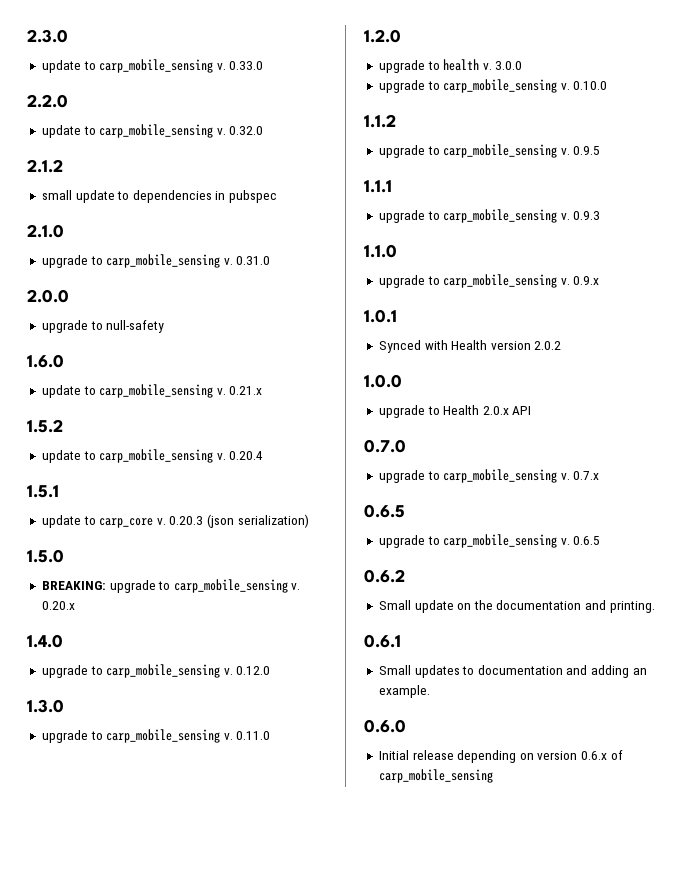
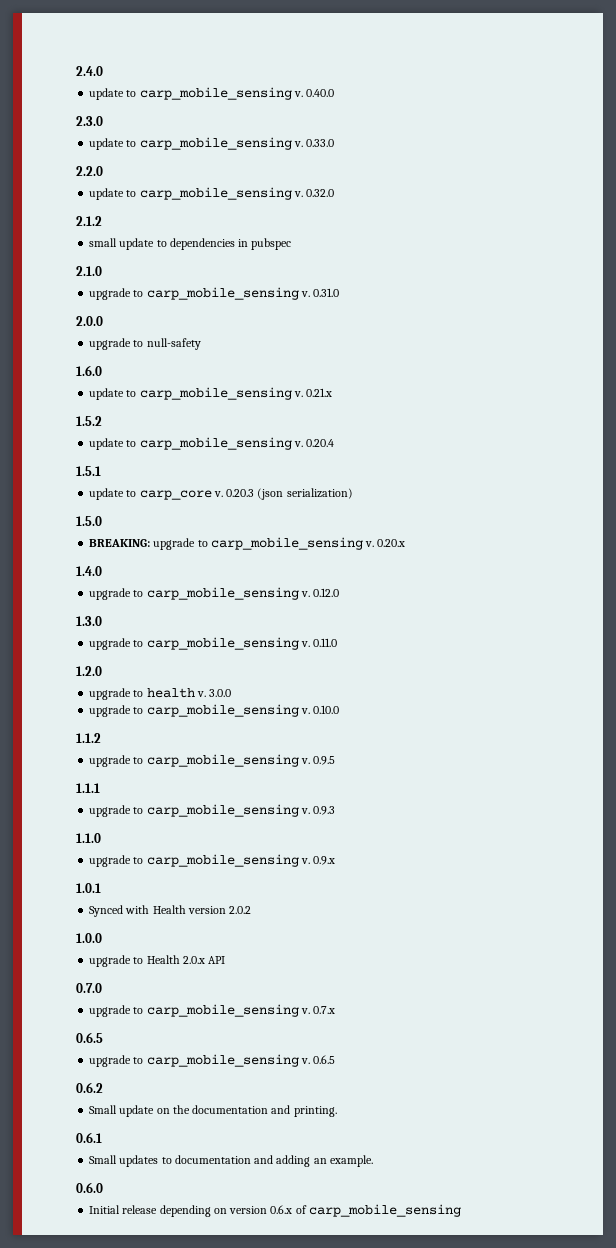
(27, 36) none -> [76,66,103,76] [89,87,335,100] 2.4.0 // update to carp_mobile_sensing v. 0.40.0 //

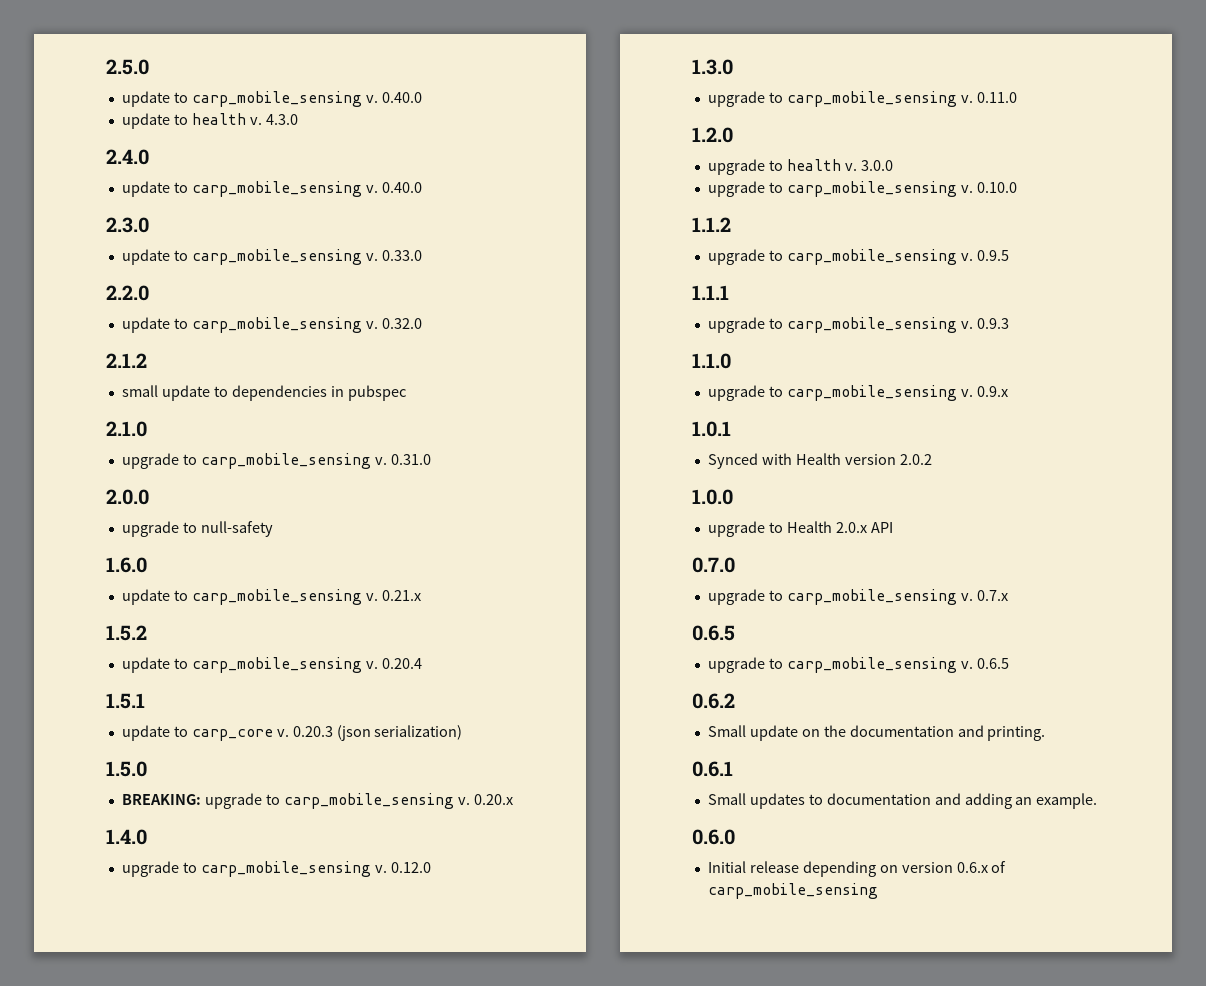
(76, 71) none -> [106,59,149,75] [121,91,422,107] [121,113,298,129] 2.5.0 // update to carp_mobile_sensing v. 0.40.0 // update to health v. 4.3.0 //

